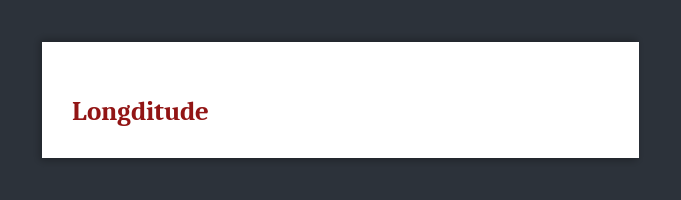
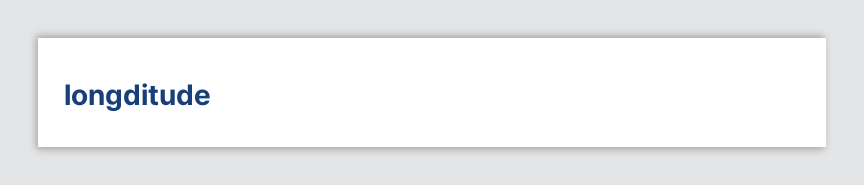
[72,101,209,126] Longditude -> [64,83,211,112] longditude

